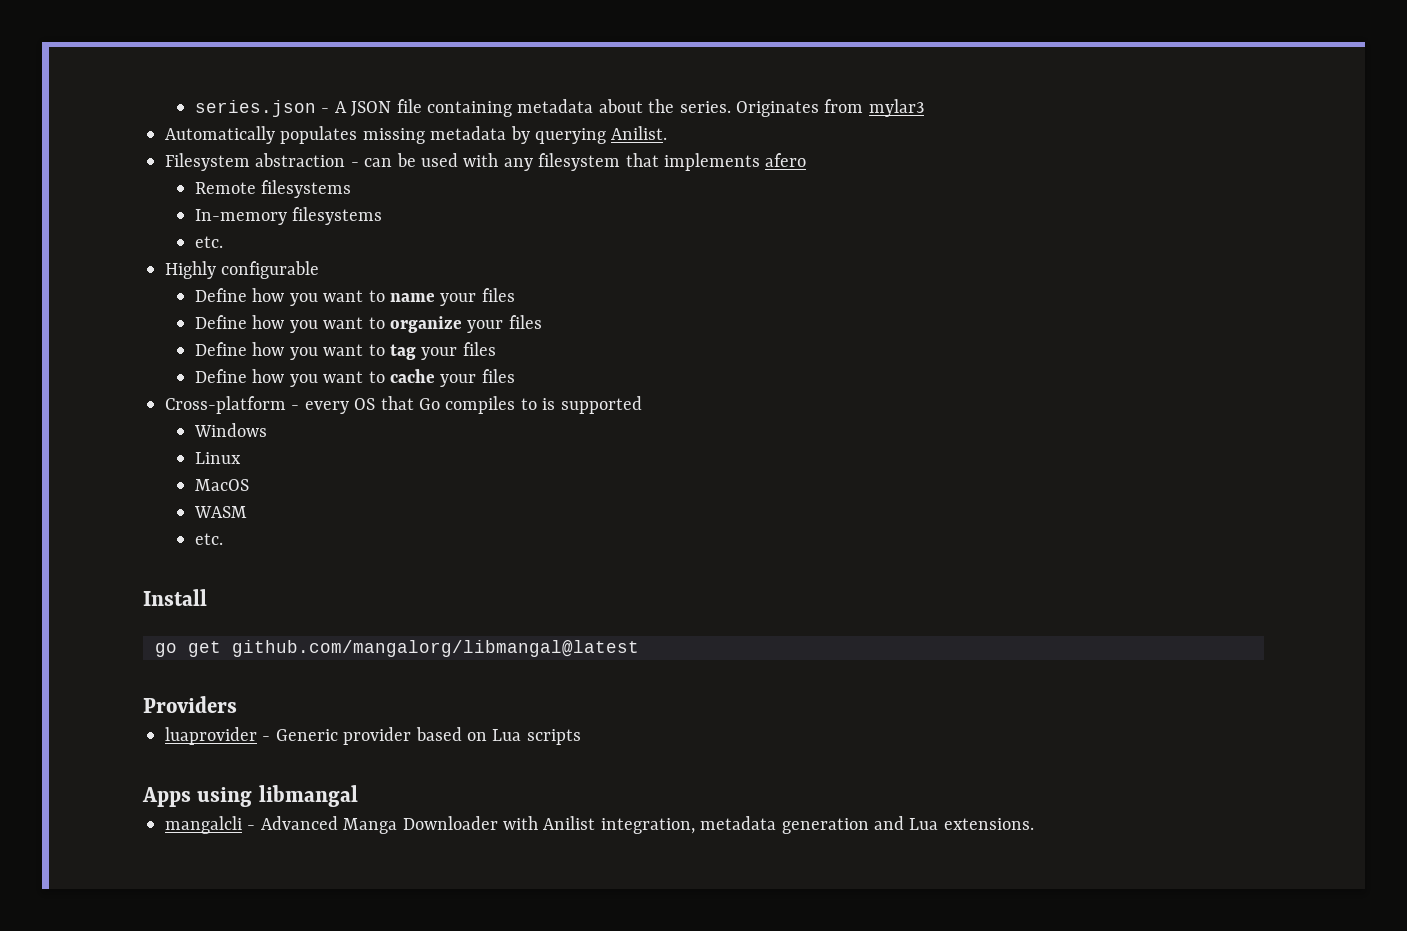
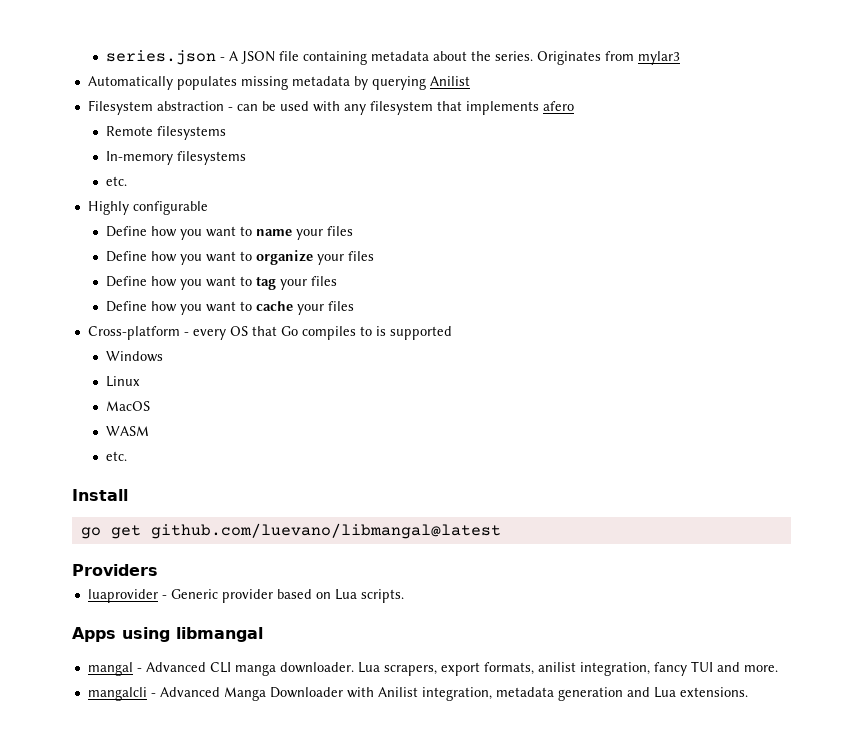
[611,126,668,140] Anilist. -> [429,76,470,86] Anilist
[232,640,639,657] github.com/mangalorg/libmangal@latest -> [150,523,501,539] github.com/luevano/libmangal@latest
[526,729,581,745] scripts -> [360,589,404,603] scripts.
(358, 796) none -> [87,661,778,676] // mangal - Advanced CLI manga downloader. Lua scrapers, export formats, anilist integration, fancy TUI and more.

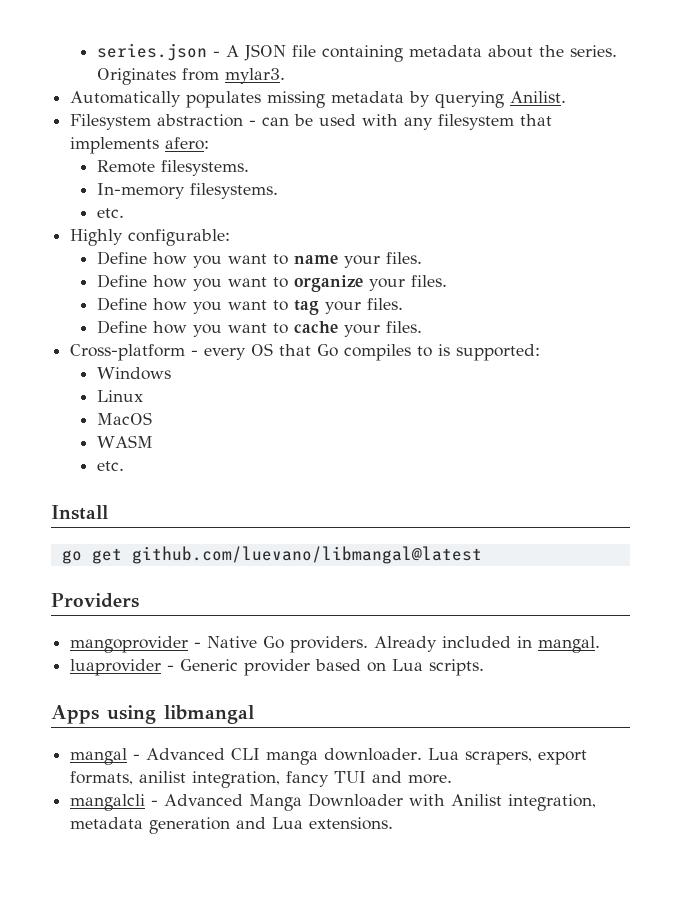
[638,51,681,65] mylar3 -> [224,68,285,84] mylar3.
[429,76,470,86] Anilist -> [510,91,567,103] Anilist.
[542,101,574,111] afero -> [165,137,210,150] afero:
[157,126,227,140] filesystems -> [160,160,249,176] filesystems.
[177,151,247,165] filesystems -> [189,183,278,199] filesystems.
[132,201,208,215] configurable -> [128,229,231,246] configurable:
[327,226,354,236] files -> [385,252,422,264] files.
[348,251,375,261] files -> [410,275,447,287] files.
[311,276,338,286] files -> [366,298,403,310] files.
[328,301,355,311] files -> [385,321,422,333] files.
[389,326,452,340] supported -> [456,344,541,361] supported:
(158, 570) none -> [70,636,601,653] // mangoprovider - Native Go providers. Already included in mangal.

